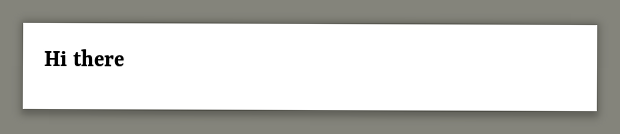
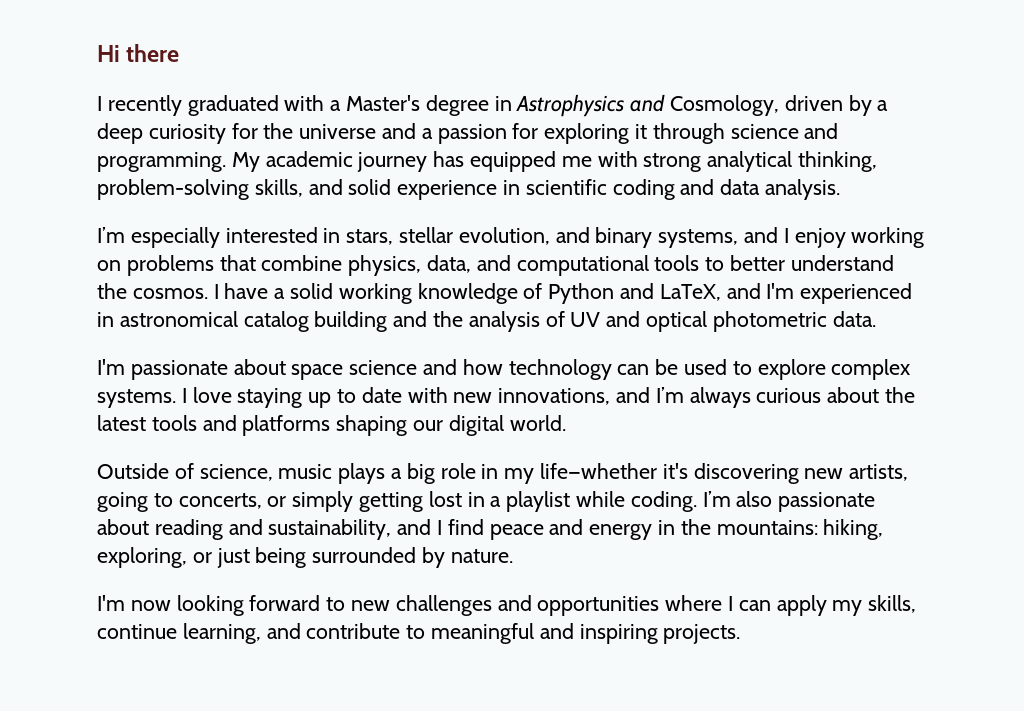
(126, 58) none -> [97,94,889,117] [97,123,839,144] [97,151,878,172] [97,179,841,200] [97,227,925,248] [97,255,894,276] [97,283,913,304] [97,311,876,332] [97,359,911,380] [97,387,916,408] [97,415,566,436] [97,463,909,484] [97,491,876,512] [97,519,884,540] [97,547,513,568] [97,595,917,616] [97,623,741,644] // I recently graduated with a Master's degree in Astrophysics and Cosmology, driven by a deep curiosity for the universe and a passion for exploring it through science and programming. My academic journey has equipped me with strong analytical thinking, problem-solving skills, and solid experience in scientific coding and data analysis. // I’m especially interested in stars, stellar evolution, and binary systems, and I enjoy working on problems that combine physics, data, and computational tools to better understand the cosmos. I have a solid working knowledge of Python and LaTeX, and I'm experienced in astronomical catalog building and the analysis of UV and optical photometric data. // I'm passionate about space science and how technology can be used to explore complex systems. I love staying up to date with new innovations, and I’m always curious about the latest tools and platforms shaping our digital world. // Outside of science, music plays a big role in my life—whether it's discovering new artists, going to concerts, or simply getting lost in a playlist while coding. I’m also passionate about reading and sustainability, and I find peace and energy in the mountains: hiking, exploring, or just being surrounded by nature. // I'm now looking forward to new challenges and opportunities where I can apply my skills, continue learning, and contribute to meaningful and inspiring projects.

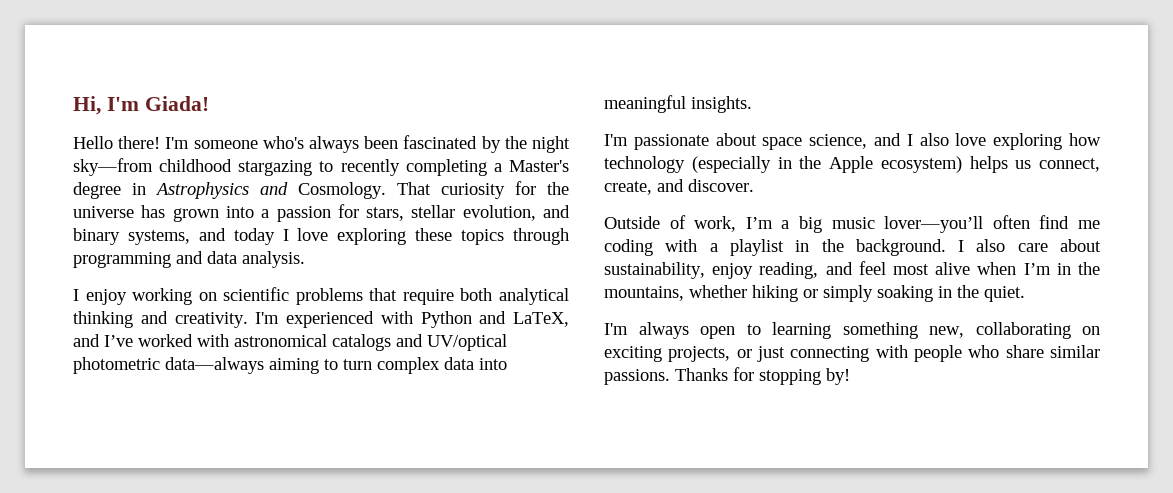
[97,44,180,62] [97,95,325,116] Hi there // I recently graduated with -> [73,96,209,115] [73,135,570,153] [73,158,487,176] Hi, I'm Giada! // Hello there! I'm someone who's always been fascinated by the night sky—from childhood stargazing to recently completing
[670,95,889,116] [97,123,839,144] [97,151,878,172] [97,179,841,200] [97,227,341,248] Cosmology, driven by a deep curiosity for the universe and a passion for exploring it through science and programming. My academic journey has equipped me with strong analytical thinking, problem-solving skills, and solid experience in scientific coding and data analysis. // I’m especially interested in -> [298,181,569,199] [73,204,359,222] Cosmology. That curiosity for the universe has grown into a passion for
(779, 235) none -> [233,228,569,245] [73,251,305,268] today I love exploring these topics through programming and data analysis. //
(121, 265) none -> [223,287,290,301] scientific
[261,255,894,276] [97,283,913,304] [97,311,876,332] [97,359,911,380] [97,387,916,408] [97,415,566,436] [97,463,909,484] [97,491,876,512] [97,519,884,540] [97,547,513,568] [97,595,917,616] [97,623,741,644] combine physics, data, and computational tools to better understand the cosmos. I have a solid working knowledge of Python and LaTeX, and I'm experienced in astronomical catalog building and the analysis of UV and optical photometric data. // I'm passionate about space science and how technology can be used to explore complex systems. I love staying up to date with new innovations, and I’m always curious about the latest tools and platforms shaping our digital world. // Outside of science, music plays a big role in my life—whether it's discovering new artists, going to concerts, or simply getting lost in a playlist while coding. I’m also passionate about reading and sustainability, and I find peace and energy in the mountains: hiking, exploring, or just being surrounded by nature. // I'm now looking forward to new challenges and opportunities where I can apply my skills, continue learning, and contribute to meaningful and inspiring projects. -> [402,288,569,305] [73,311,569,328] [73,334,507,351] [73,357,507,374] [604,95,752,113] [604,133,1101,150] [604,156,1100,173] [604,179,754,195] [604,215,1100,233] [604,239,1101,256] [604,261,1100,279] [604,285,1025,302] [604,322,1100,339] [604,345,1100,362] [604,367,850,385] require both analytical thinking and creativity. I'm experienced with Python and LaTeX, and I’ve worked with astronomical catalogs and UV/optical photometric data—always aiming to turn complex data into meaningful insights. // I'm passionate about space science, and I also love exploring how technology (especially in the Apple ecosystem) helps us connect, create, and discover. // Outside of work, I’m a big music lover—you’ll often find me coding with a playlist in the background. I also care about sustainability, enjoy reading, and feel most alive when I’m in the mountains, whether hiking or simply soaking in the quiet. // I'm always open to learning something new, collaborating on exciting projects, or just connecting with people who share similar passions. Thanks for stopping by!

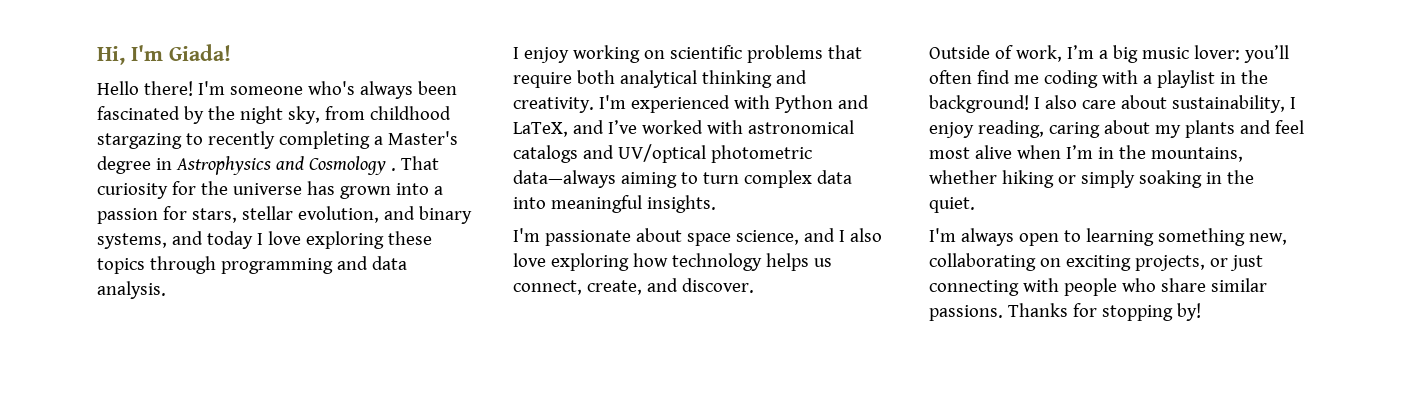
[73,158,153,176] sky—from -> [287,106,365,124] sky, from
[298,182,386,199] Cosmology. -> [308,156,396,175] Cosmology .
[691,156,962,173] (especially in the Apple ecosystem) -> (762, 262) none
[884,216,984,233] lover—you’ll -> [1193,45,1289,63] lover: you’ll
[855,239,946,256] background. -> [929,95,1029,113] background!
(705, 270) none -> [1289,97,1296,109] I
(819, 270) none -> [1048,120,1235,138] caring about my plants

